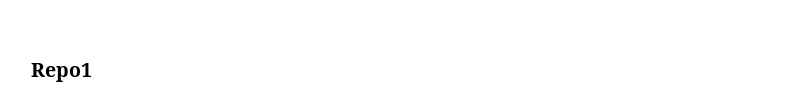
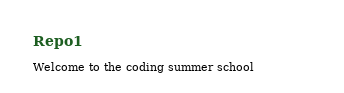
(92, 72) none -> [33,62,254,73] // Welcome to the coding summer school

